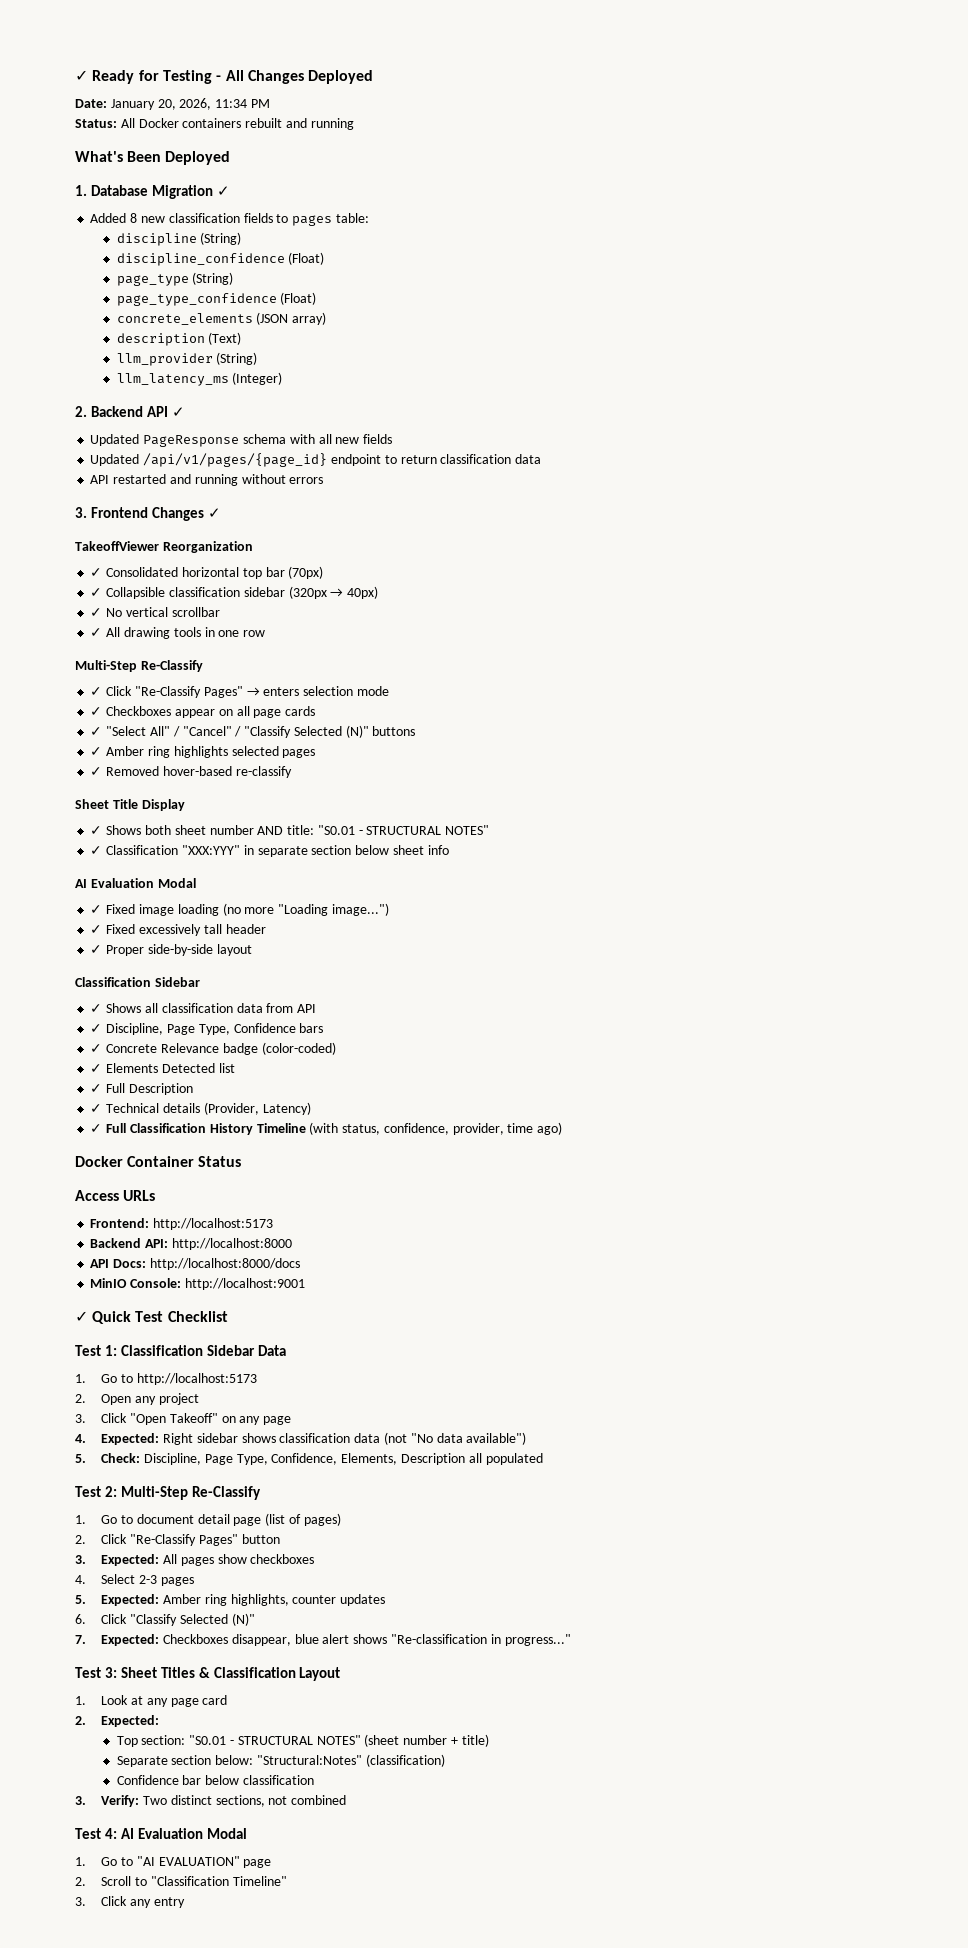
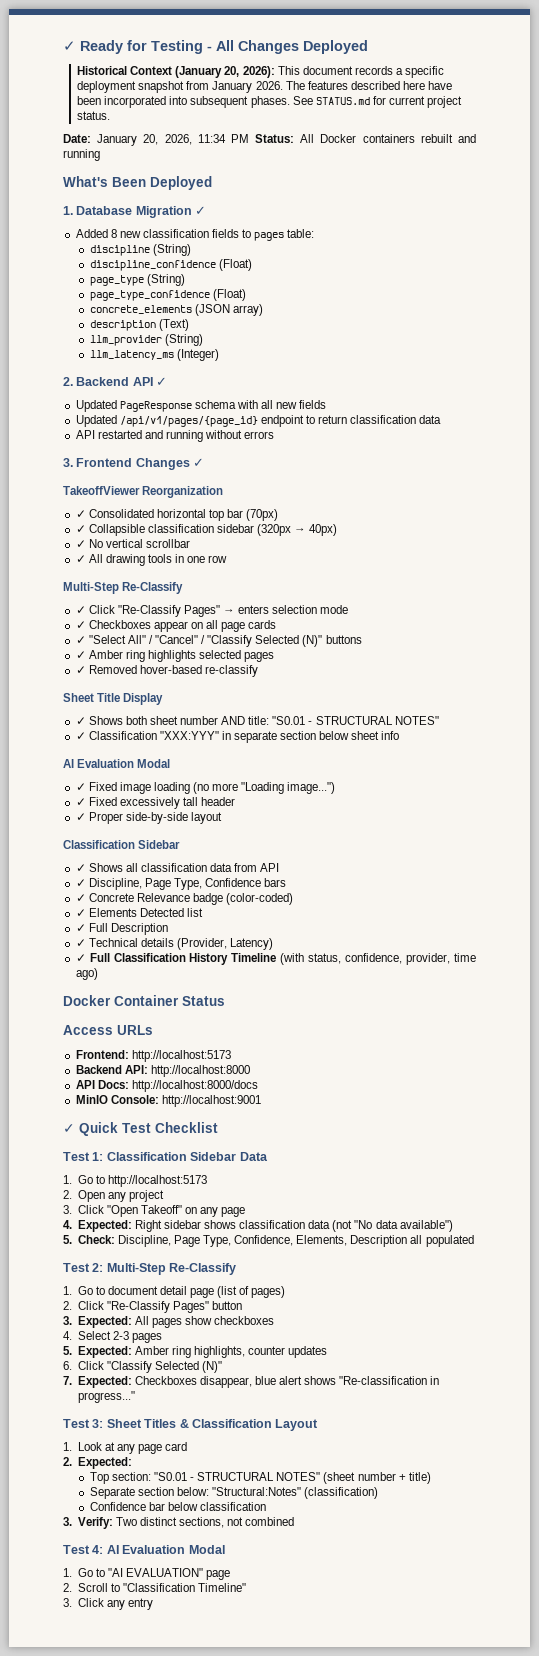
(374, 77) none -> [77,66,445,78] [77,81,453,93] [77,96,463,108] [77,111,111,120] // Historical Context (January 20, 2026): This document records a specific deployment snapshot from January 2026. The features described here have been incorporated into subsequent phases. See STATUS.md for current project status.
(270, 103) // -> (249, 138) none

